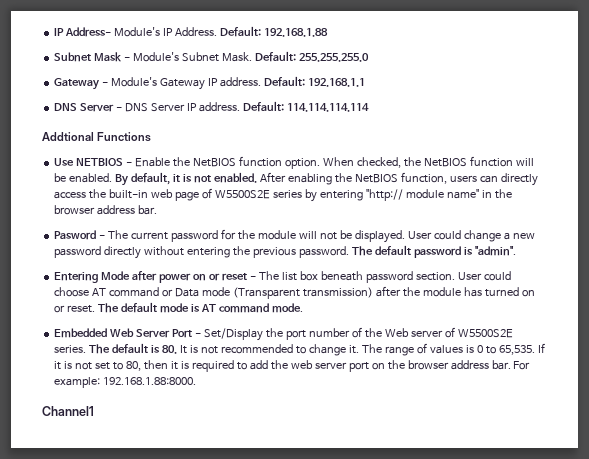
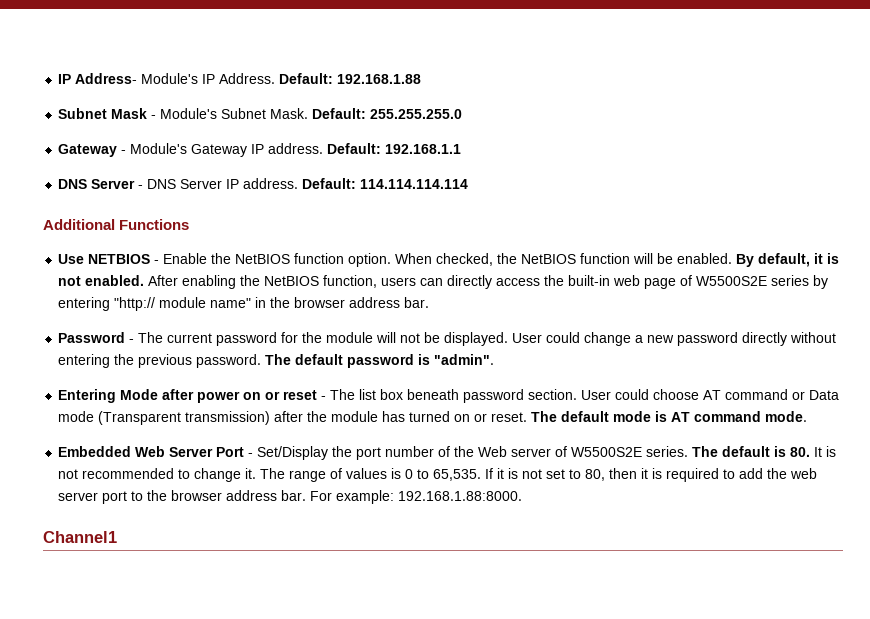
[42,132,94,141] Addtional -> [43,219,115,230] Additional
[54,230,97,240] Pasword -> [58,332,126,343] Password
[371,363,385,370] on -> [131,491,144,501] to

